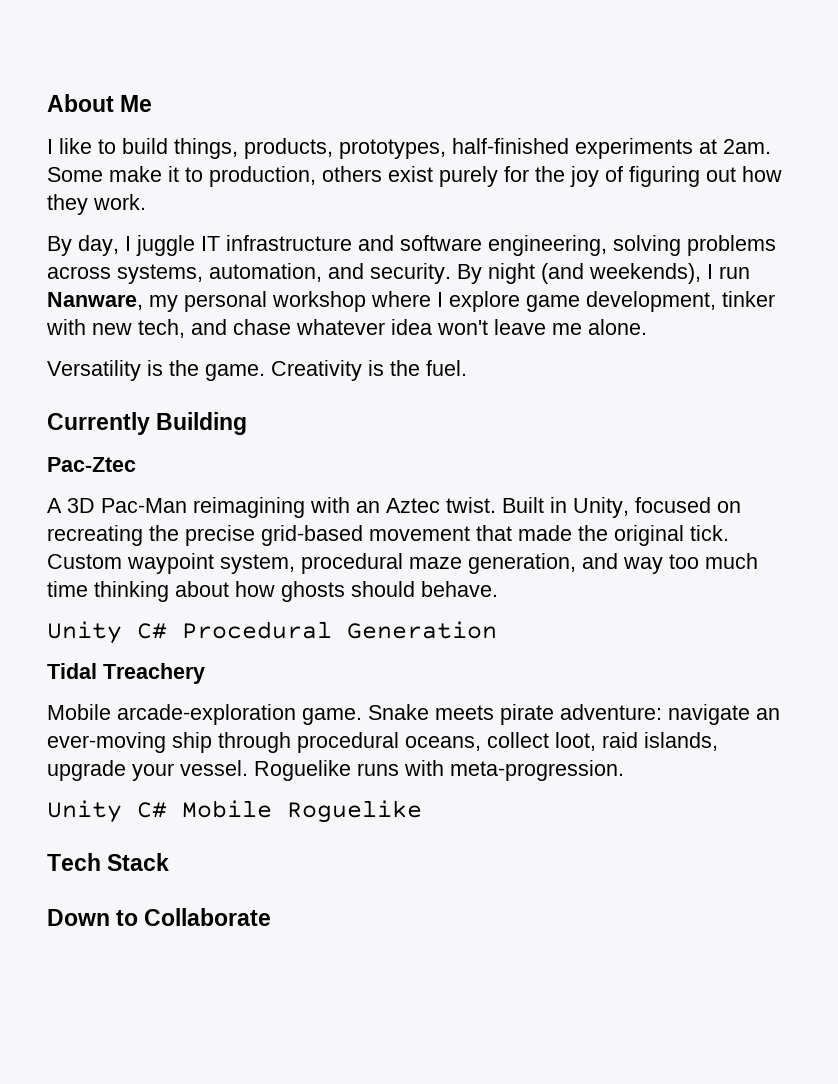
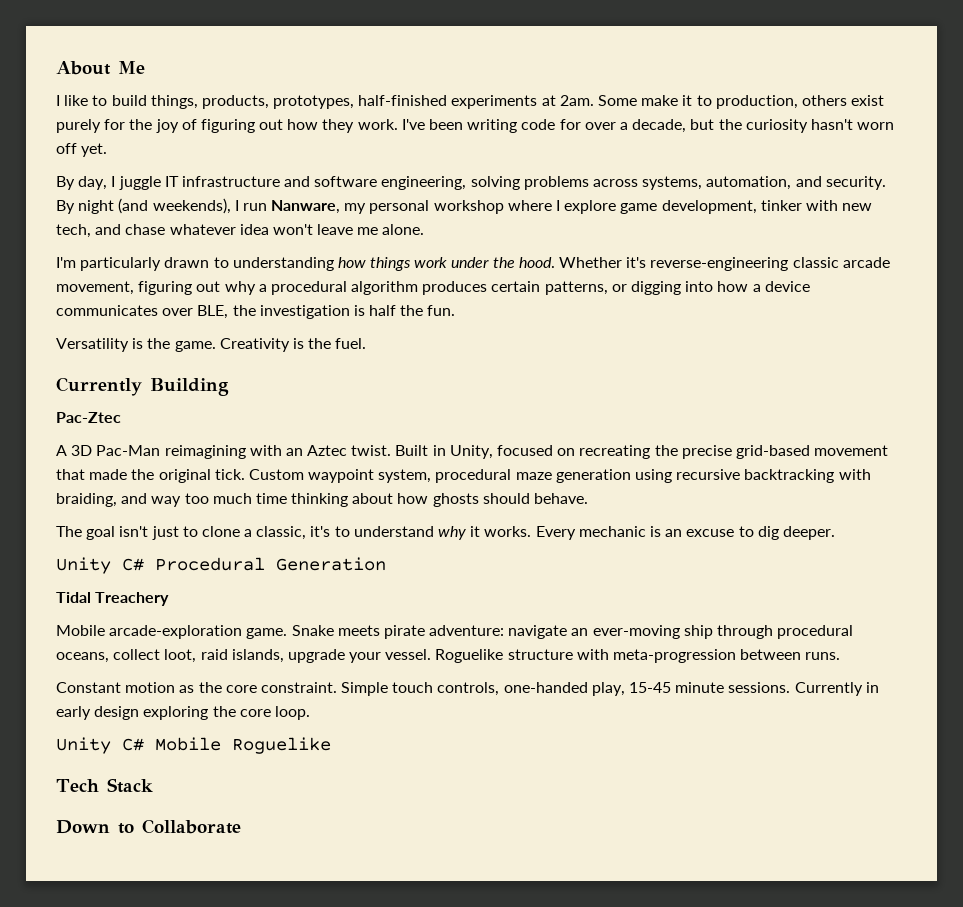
(146, 202) none -> [401,119,895,133] [56,143,108,157] I've been writing code for over a decade, but the curiosity hasn't worn off yet.
(647, 327) none -> [56,257,890,271] [56,281,810,295] [56,305,456,319] // I'm particularly drawn to understanding how things work under the hood. Whether it's reverse-engineering classic arcade movement, figuring out why a procedural algorithm produces certain patterns, or digging into how a device communicates over BLE, the investigation is half the fun.
[468,553,576,574] generation, -> [555,469,871,483] [56,493,117,507] generation using recursive backtracking with braiding,
(498, 589) none -> [56,526,835,540] // The goal isn't just to clone a classic, it's to understand why it works. Every mechanic is an excuse to dig deeper.
[357,760,624,781] runs with meta-progression. -> [507,649,841,663] [56,682,879,696] [56,706,310,720] structure with meta-progression between runs. // Constant motion as the core constraint. Simple touch controls, one-handed play, 15-45 minute sessions. Currently in early design exploring the core loop.

